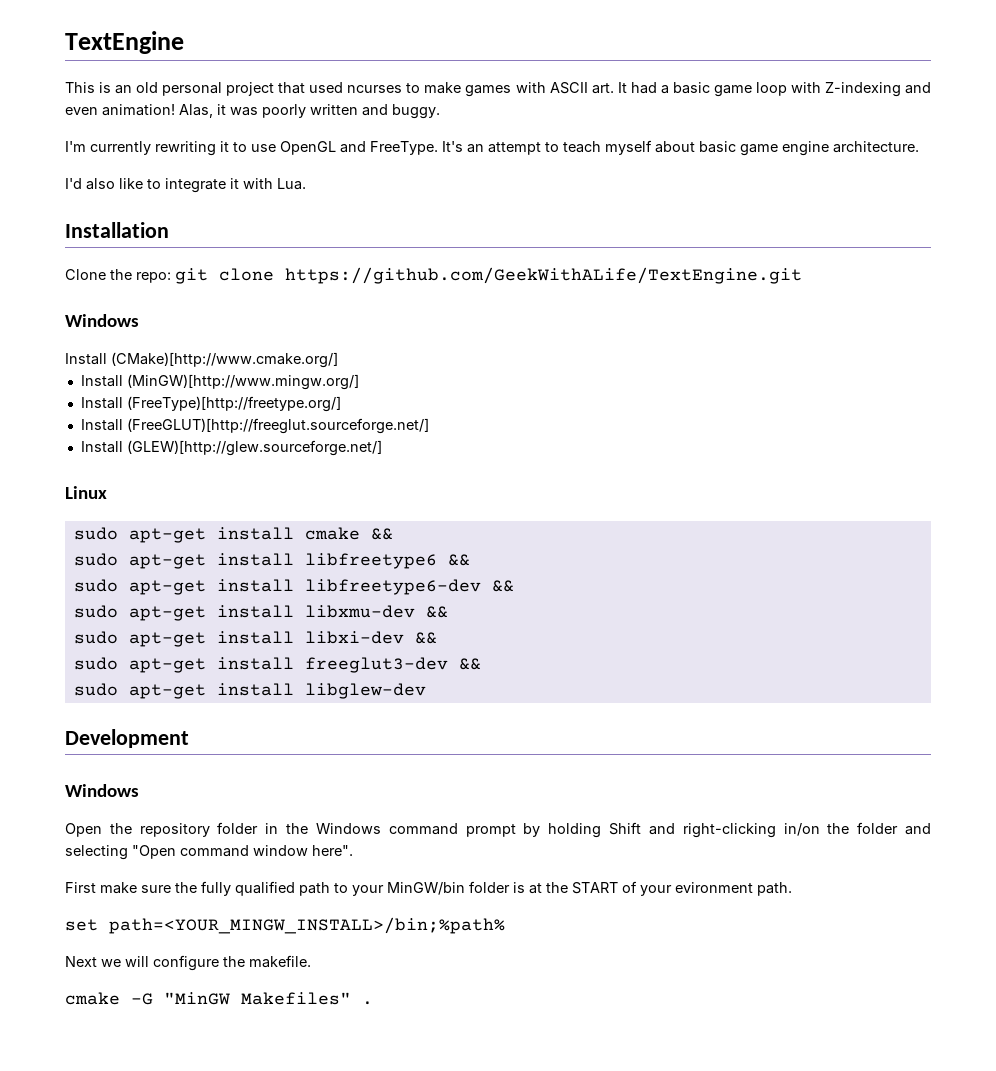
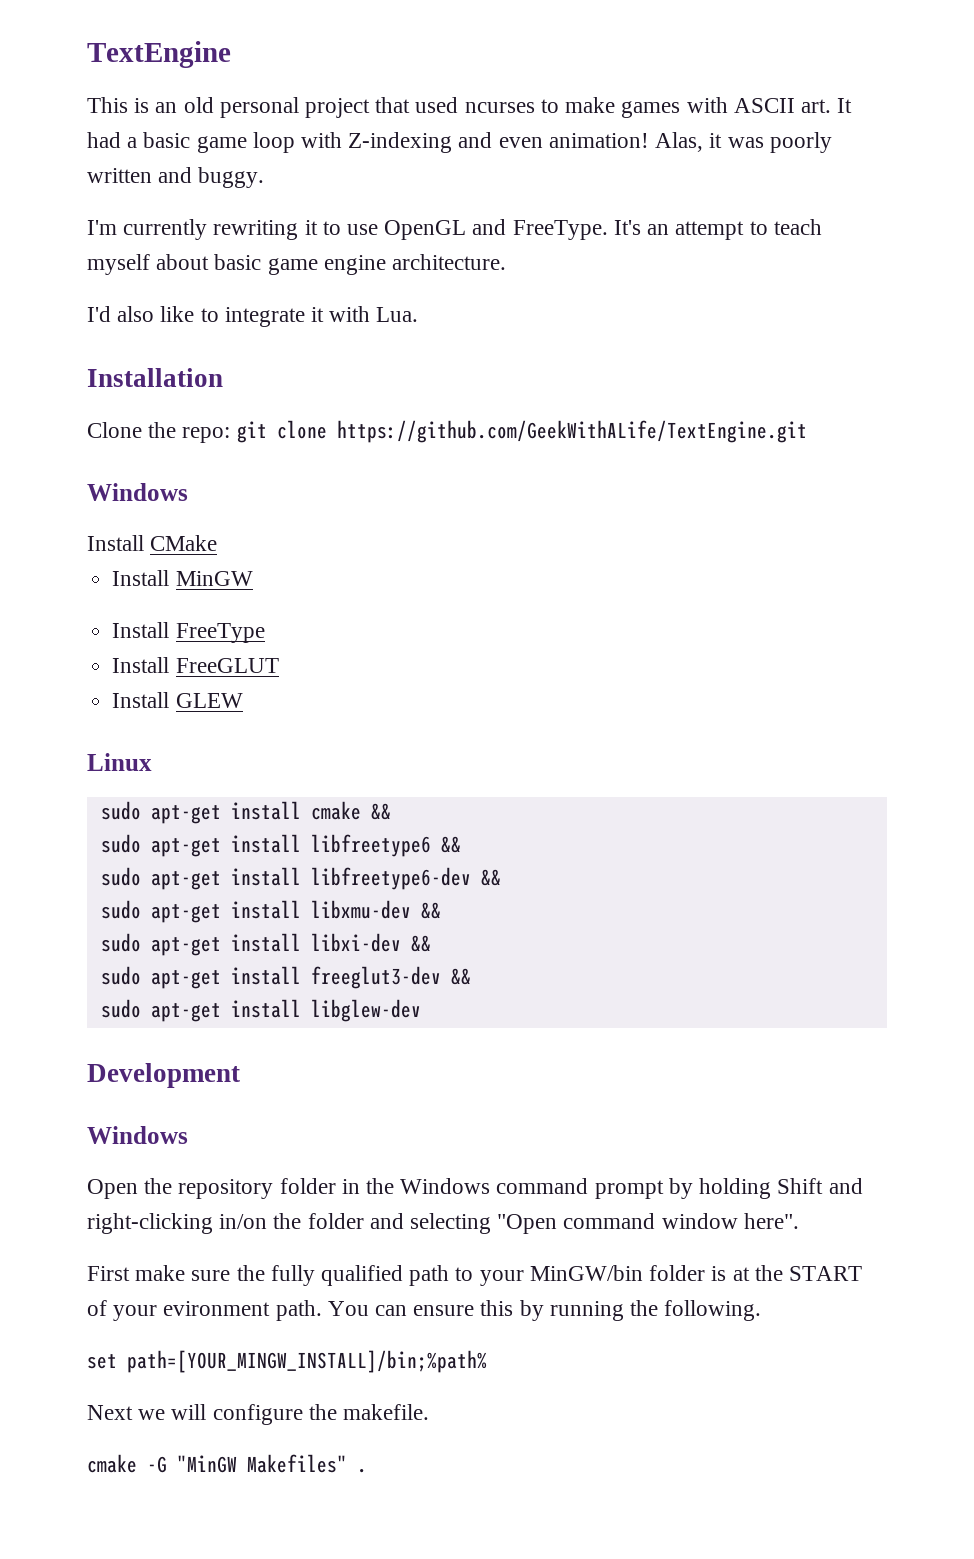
[111,352,338,368] [80,374,359,390] [80,396,341,412] [80,418,429,434] [80,440,382,456] (CMake)[http://www.cmake.org/] // Install (MinGW)[http://www.mingw.org/] // Install (FreeType)[http://freetype.org/] // Install (FreeGLUT)[http://freeglut.sourceforge.net/] // Install (GLEW)[http://glew.sourceforge.net/] -> [150,535,218,551] [112,570,253,586] [112,622,265,643] [112,657,279,673] [112,692,243,708] CMake // Install MinGW // Install FreeType // Install FreeGLUT // Install GLEW
(792, 889) none -> [327,1300,762,1321] You can ensure this by running the following.
[109,917,505,934] path=<YOUR_MINGW_INSTALL>/bin;%path% -> [127,1350,487,1373] path=[YOUR_MINGW_INSTALL]/bin;%path%

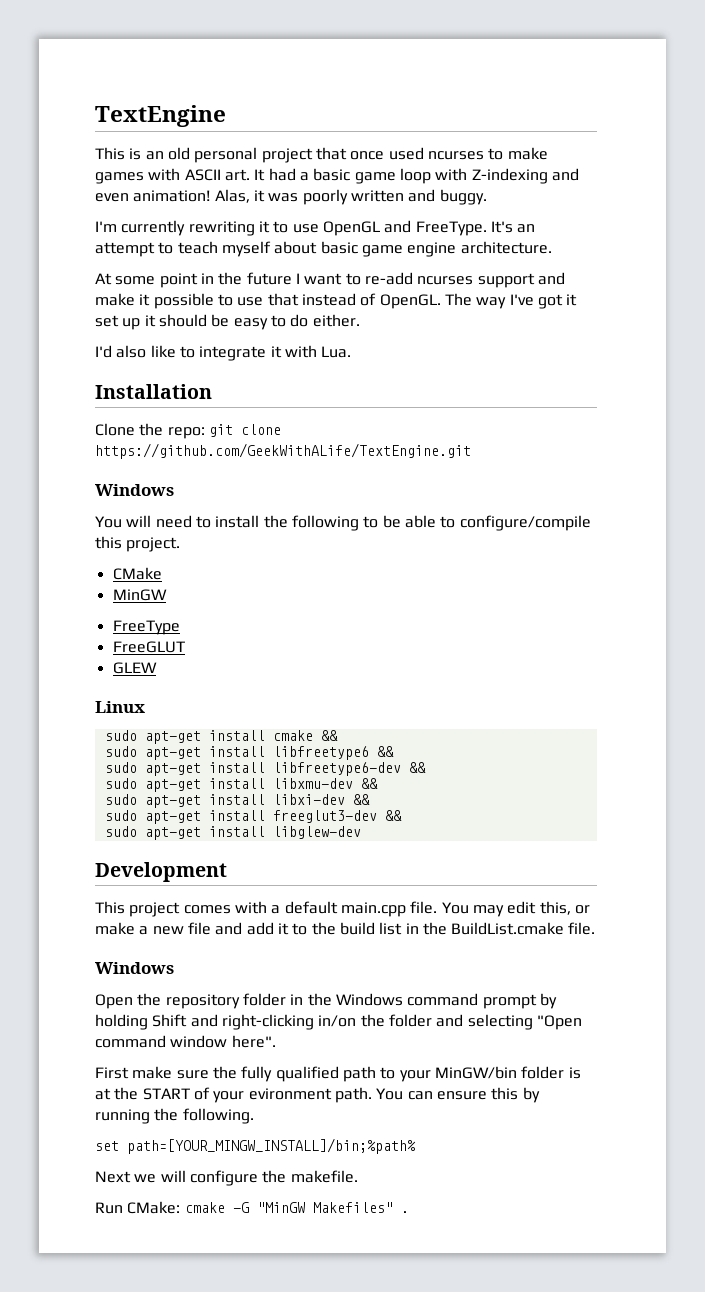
(411, 105) none -> [350,151,385,160] once
(507, 262) none -> [95,272,565,288] [95,293,578,309] [95,314,360,330] // At some point in the future I want to re-add ncurses support and make it possible to use that instead of OpenGL. The way I've got it set up it should be easy to do either.
[87,535,144,551] Install -> [95,515,591,531] [95,536,181,552] You will need to install the following to be able to configure/compile this project. //
[112,570,170,586] Install -> (162, 573) none
[112,622,170,638] Install -> (167, 595) none
[112,657,170,673] Install -> (180, 627) none
[112,692,170,708] Install -> (185, 647) none
(240, 1075) none -> [95,901,590,917] [95,922,596,935] // This project comes with a default main.cpp file. You may edit this, or make a new file and add it to the build list in the BuildList.cmake file.
(430, 1412) none -> [95,1201,181,1214] Run CMake:

